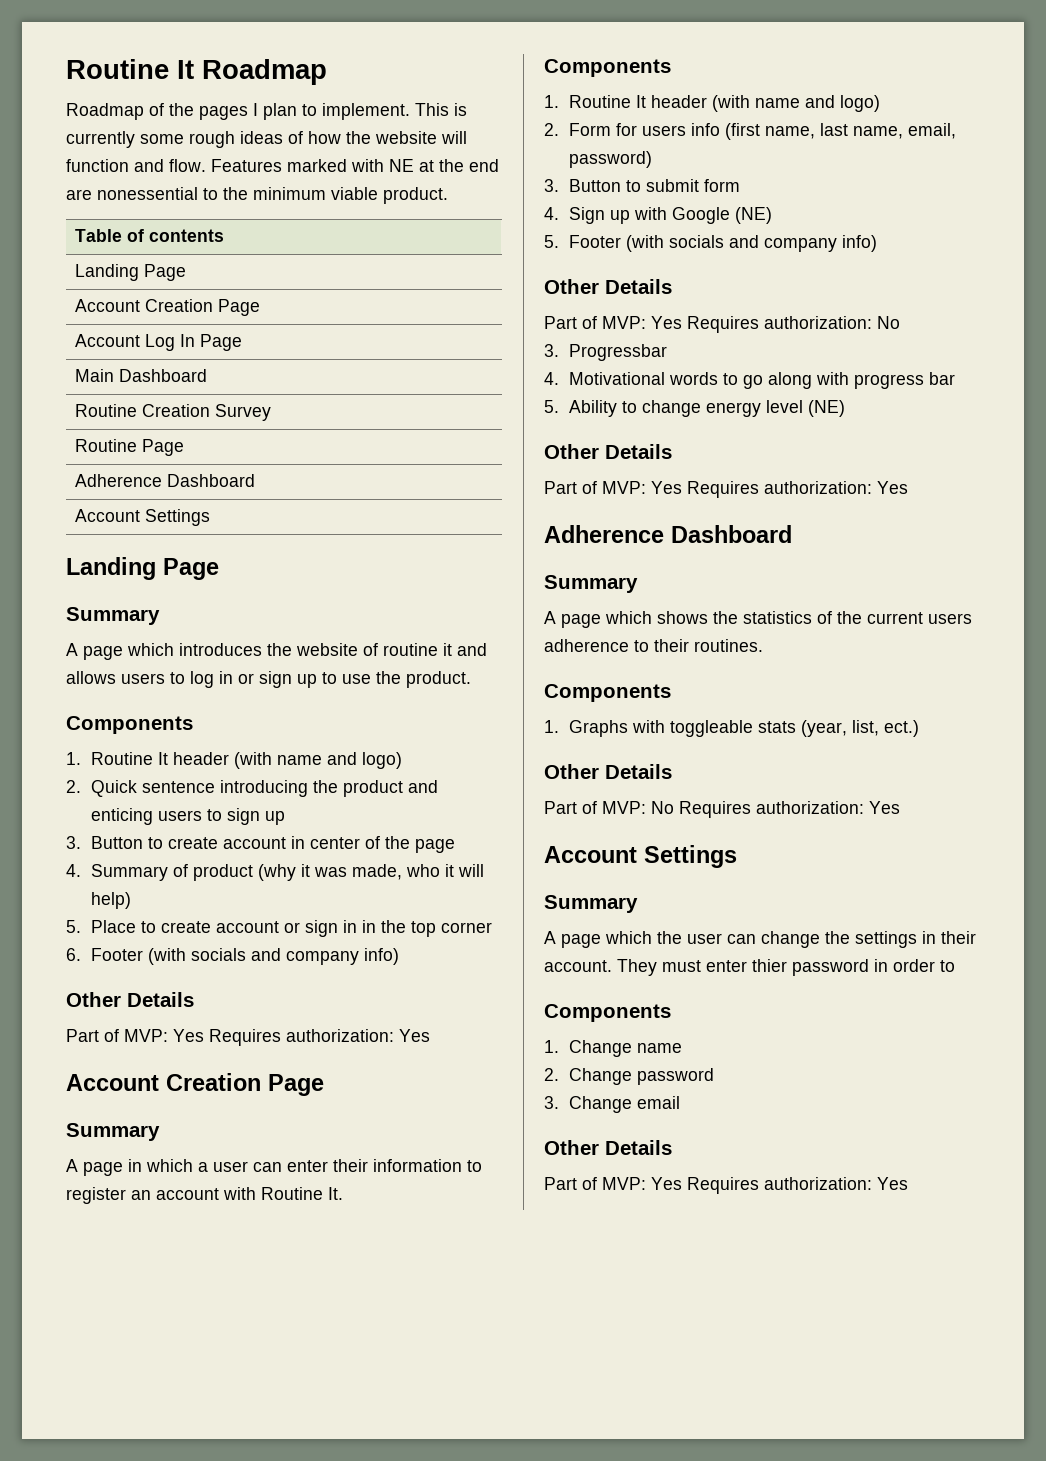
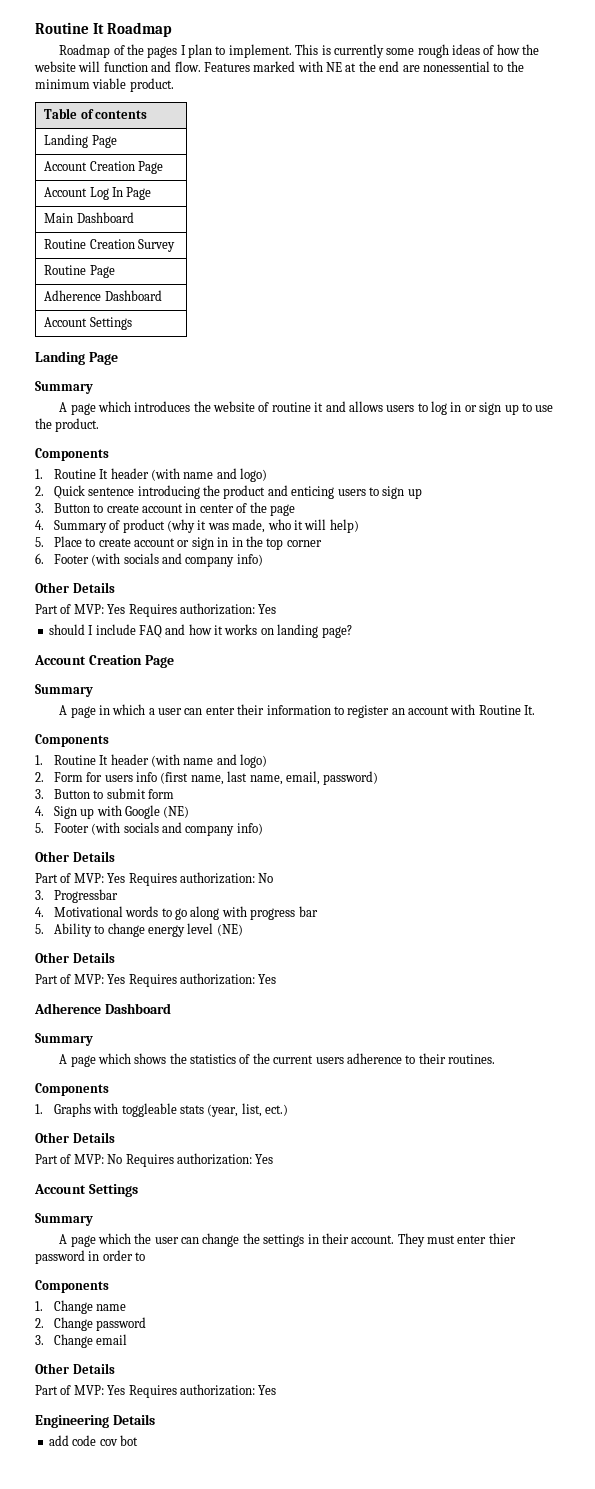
(430, 1035) none -> [48,624,352,638] // should I include FAQ and how it works on landing page?
(908, 1183) none -> [35,1414,155,1428] [48,1435,138,1446] // Engineering Details // add code cov bot

